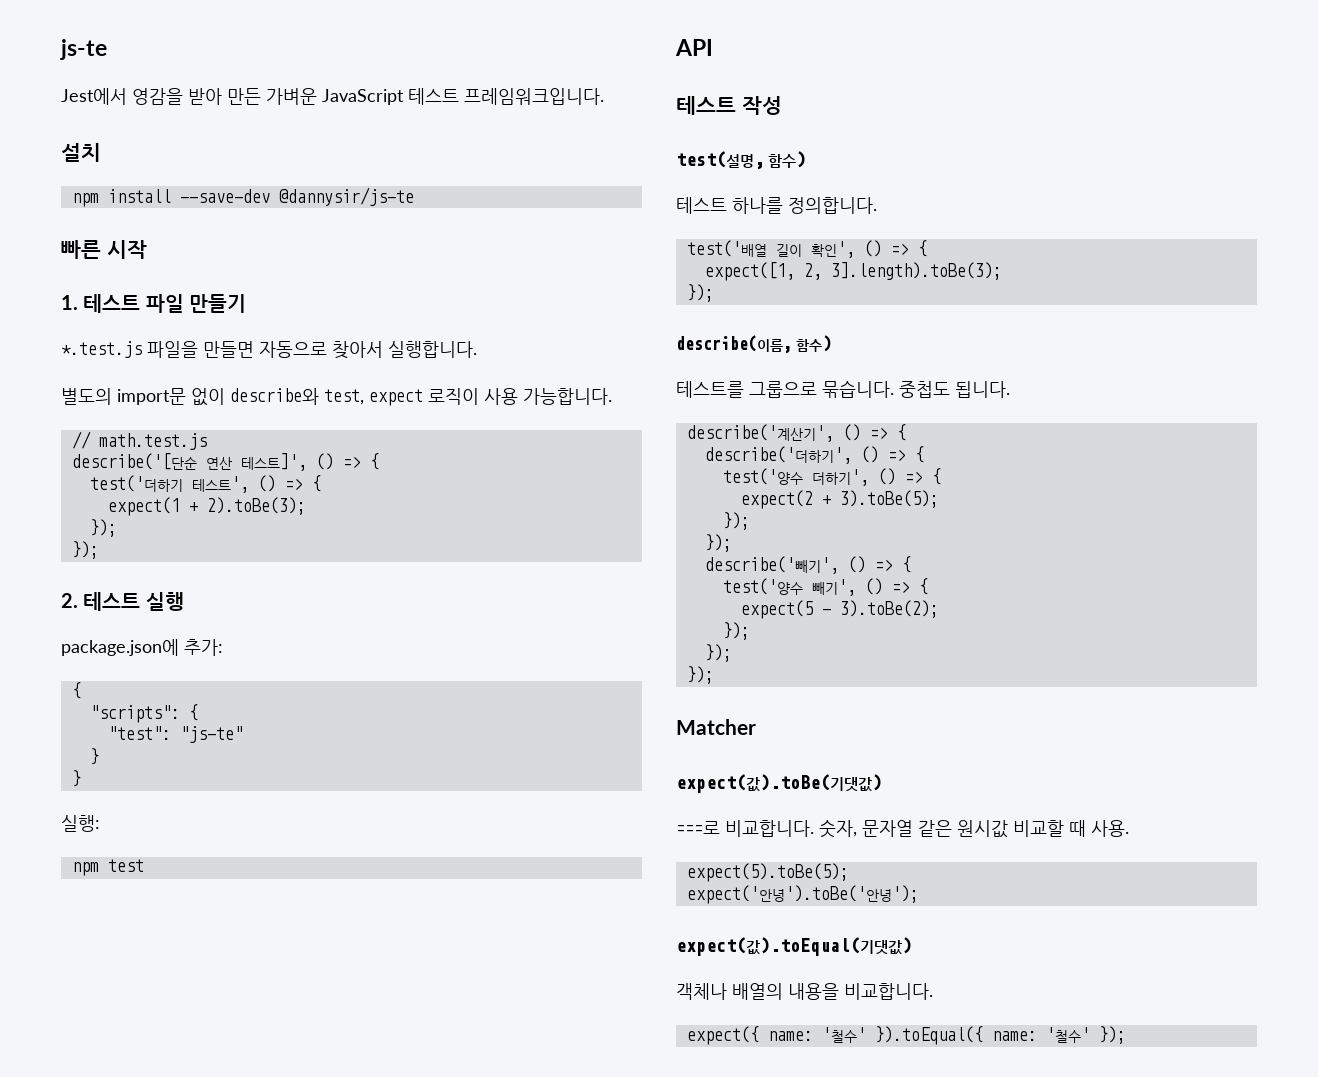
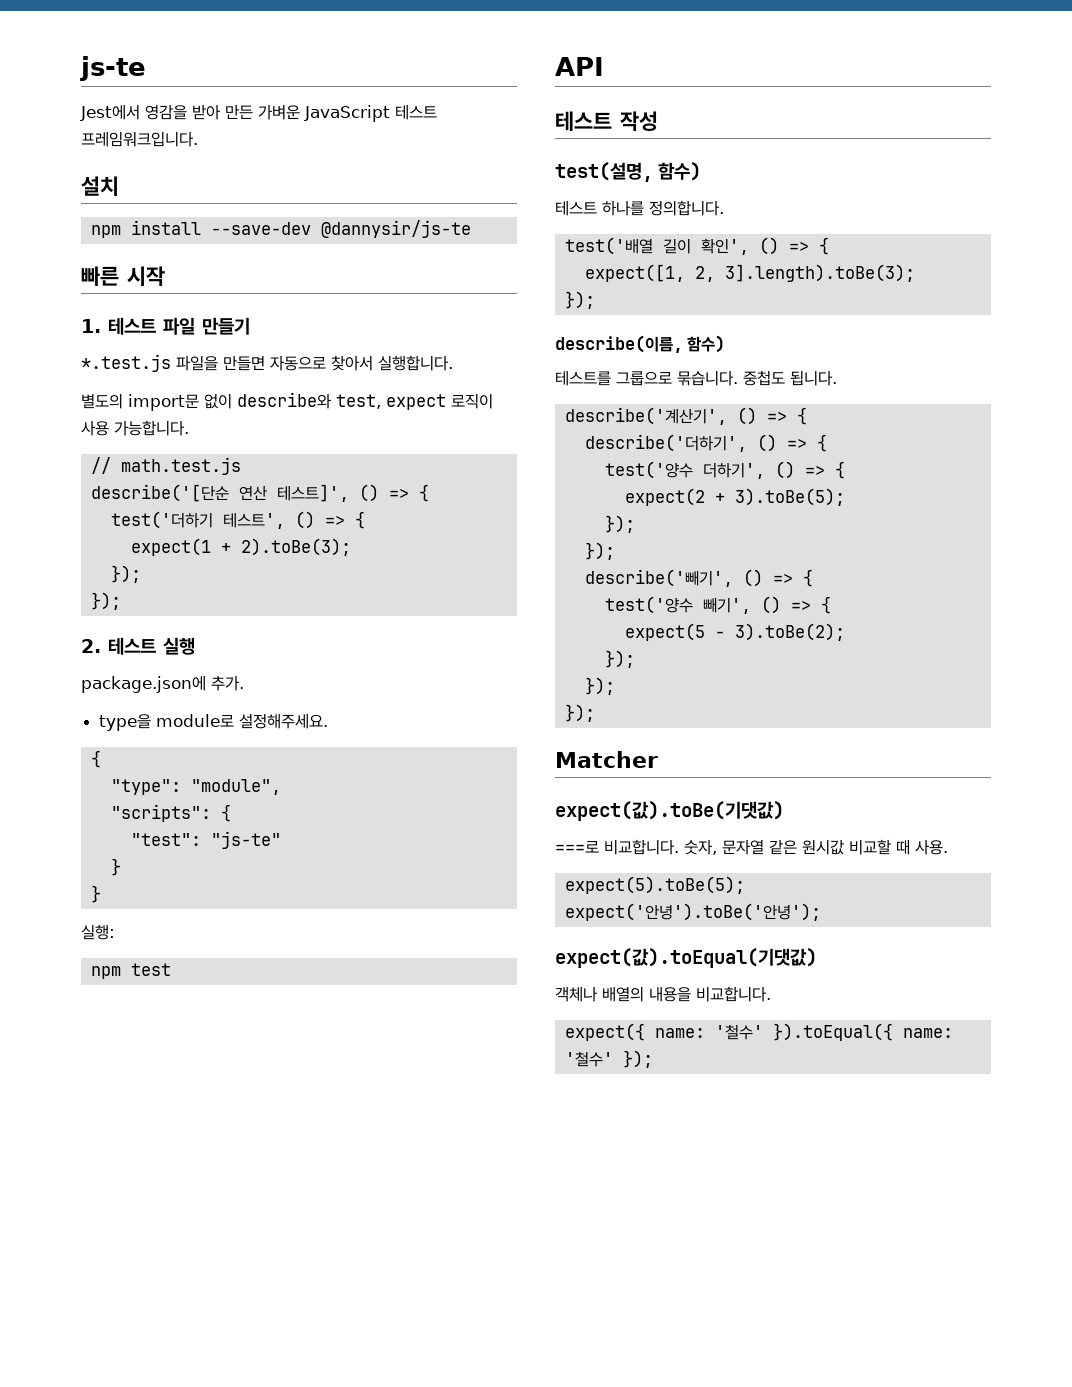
[184,639,223,656] [71,682,81,699] 추가: // { -> [211,675,244,691] [99,713,329,731] [90,750,101,768] [110,779,281,795] 추가. // type을 module로 설정해주세요. // { // "type": "module",

